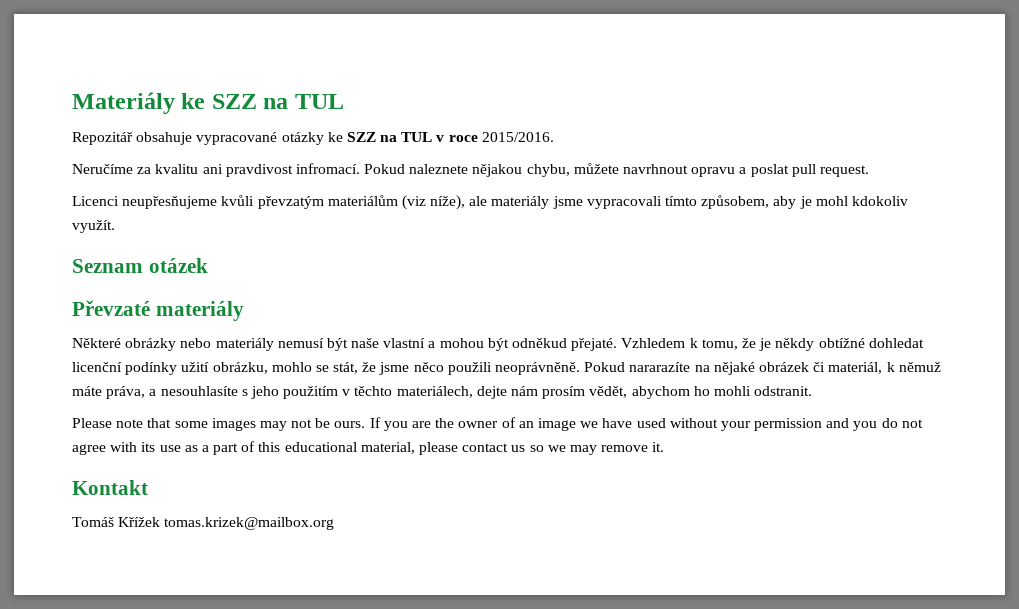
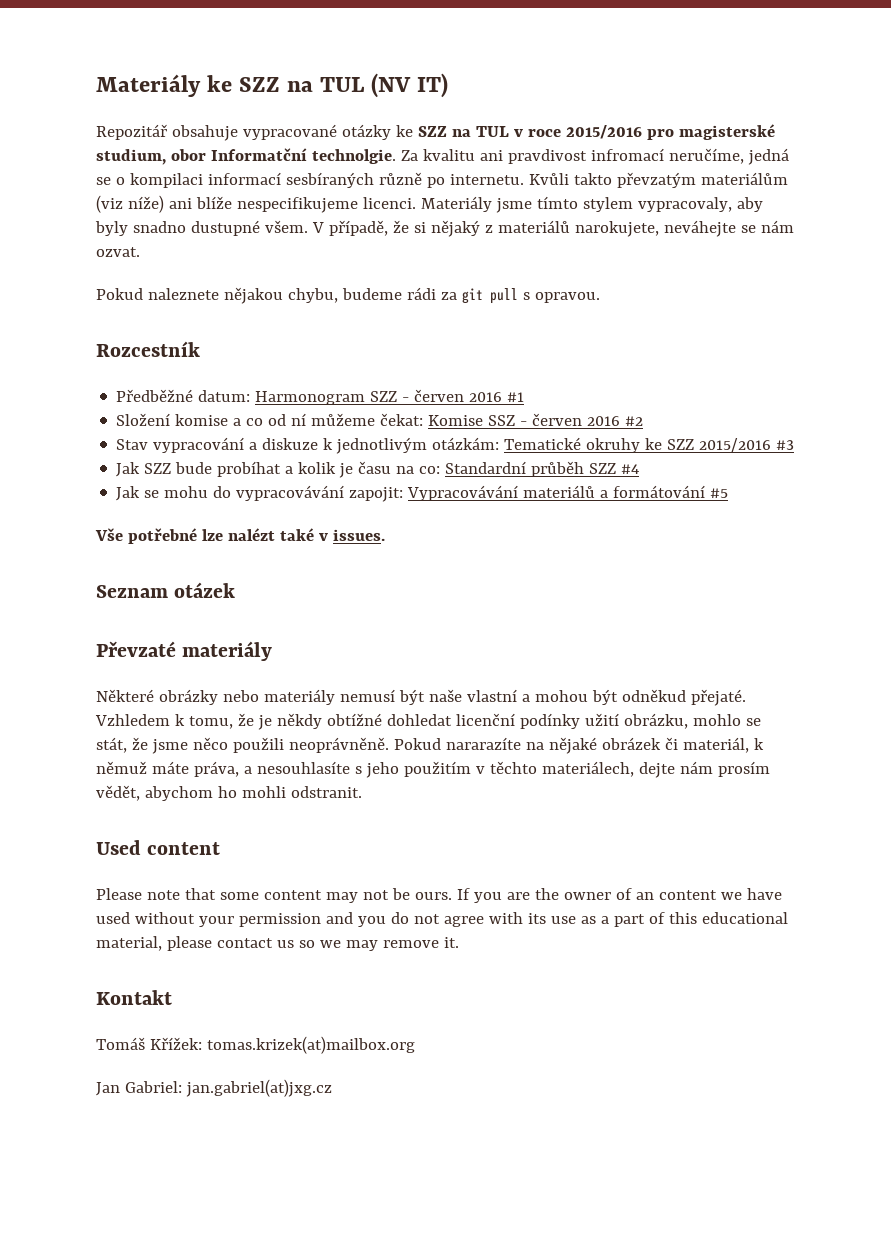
(344, 101) none -> [371,73,449,98] (NV IT)
[481,132,554,142] [72,163,869,177] [72,195,908,210] [72,220,115,233] 2015/2016. // Neručíme za kvalitu ani pravdivost infromací. Pokud naleznete nějakou chybu, můžete navrhnout opravu a poslat pull request. // Licenci neupřesňujeme kvůli převzatým materiálům (viz níže), ale materiály jsme vypracovali tímto způsobem, aby je mohl kdokoliv využít. -> [565,124,775,140] [96,148,789,165] [96,172,788,188] [96,195,763,213] [95,220,794,237] [96,247,140,257] [96,287,600,304] [96,341,200,357] [116,389,525,405] [116,413,644,426] [116,437,795,454] [116,461,640,478] [116,485,729,502] [95,528,385,544] 2015/2016 pro magisterské studium, obor Informatční technolgie. Za kvalitu ani pravdivost infromací neručíme, jedná se o kompilaci informací sesbíraných různě po internetu. Kvůli takto převzatým materiálům (viz níže) ani blíže nespecifikujeme licenci. Materiály jsme tímto stylem vypracovaly, aby byly snadno dustupné všem. V případě, že si nějaký z materiálů narokujete, neváhejte se nám ozvat. // Pokud naleznete nějakou chybu, budeme rádi za git pull s opravou. // Rozcestník // Předběžné datum: Harmonogram SZZ - červen 2016 #1 // Složení komise a co od ní můžeme čekat: Komise SSZ - červen 2016 #2 // Stav vypracování a diskuze k jednotlivým otázkám: Tematické okruhy ke SZZ 2015/2016 #3 // Jak SZZ bude probíhat a kolik je času na co: Standardní průběh SZZ #4 // Jak se mohu do vypracovávání zapojit: Vypracovávání materiálů a formátování #5 // Vše potřebné lze nalézt také v issues.
(813, 391) none -> [96,840,221,855] // Used content
[211,418,256,431] images -> [263,890,322,900] content
[537,418,576,431] image -> [658,890,717,900] content
[118,517,335,530] Křížek tomas.krizek@mailbox.org -> [149,1036,415,1054] [96,1079,332,1097] Křížek: tomas.krizek(at)mailbox.org // Jan Gabriel: jan.gabriel(at)jxg.cz

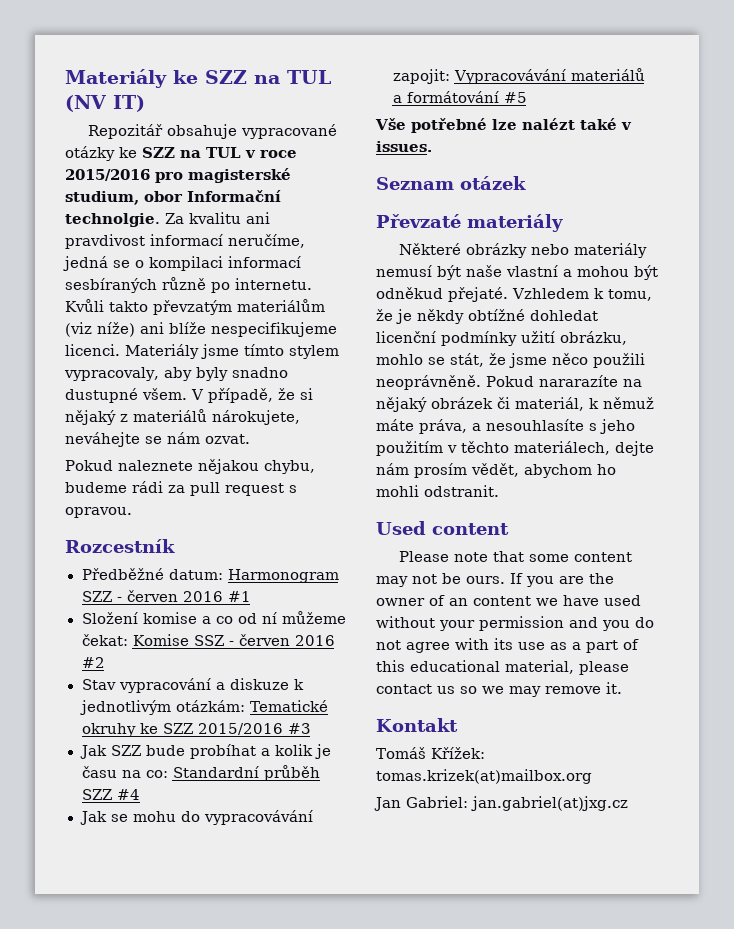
[210,148,307,161] Informatční -> [187,190,281,202] Informační
[590,148,664,161] infromací -> [150,234,223,246] informací
[574,221,659,237] narokujete, -> [212,410,300,425] nárokujete,
[461,288,518,304] git pull -> [190,482,284,496] pull request
[519,713,580,729] podínky -> [441,331,517,346] podmínky
[548,737,597,754] nějaké -> [376,397,427,412] nějaký

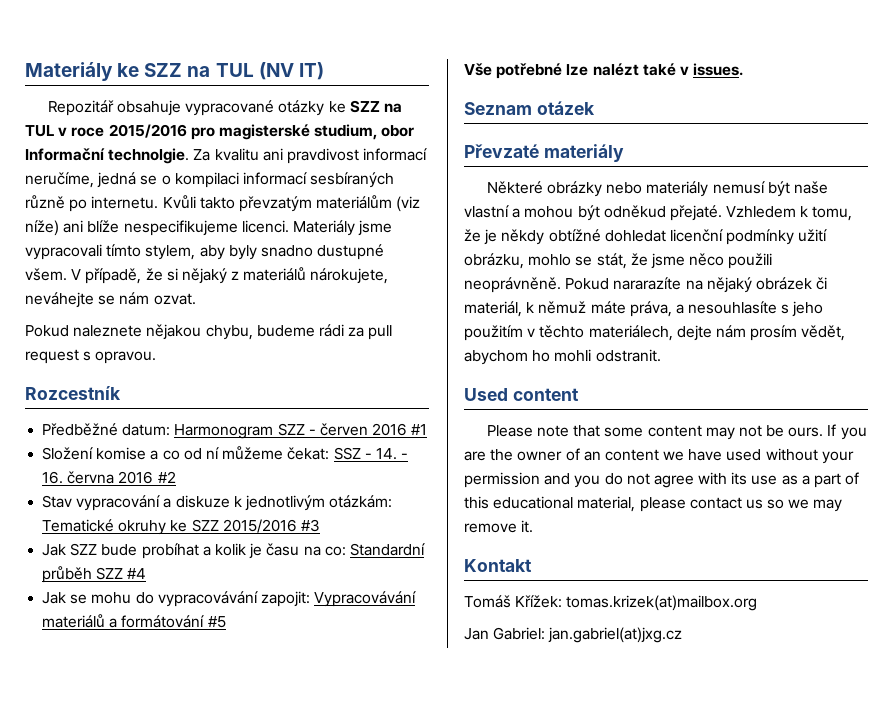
[244,344,339,359] [64,367,159,381] tímto stylem vypracovaly, -> [25,244,196,260] vypracovali tímto stylem,
[132,634,189,646] Komise -> (330, 453) none
[238,634,290,646] červen -> [375,448,409,460] [42,471,115,484] 14. - 16. června

